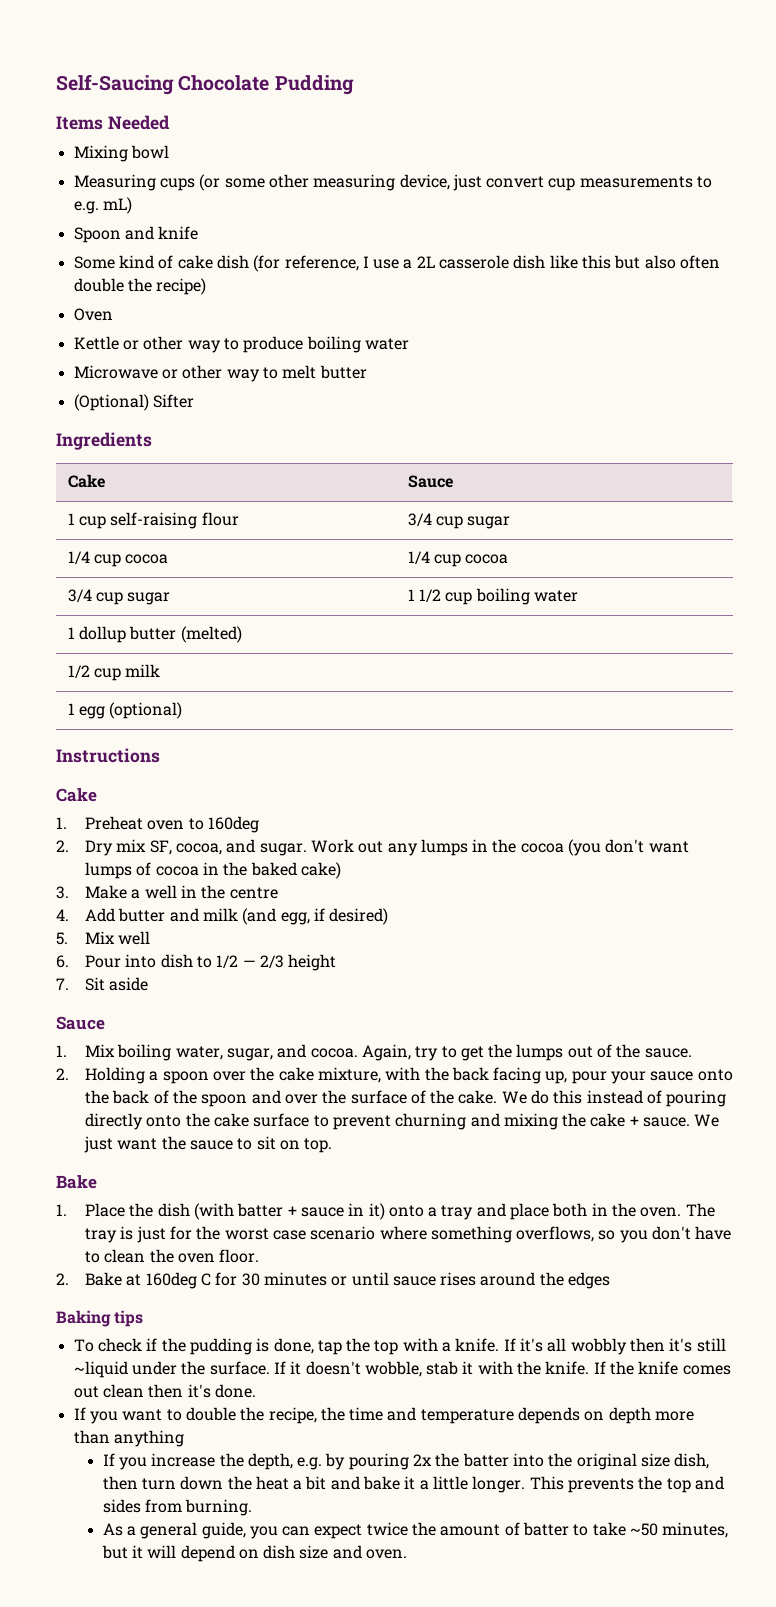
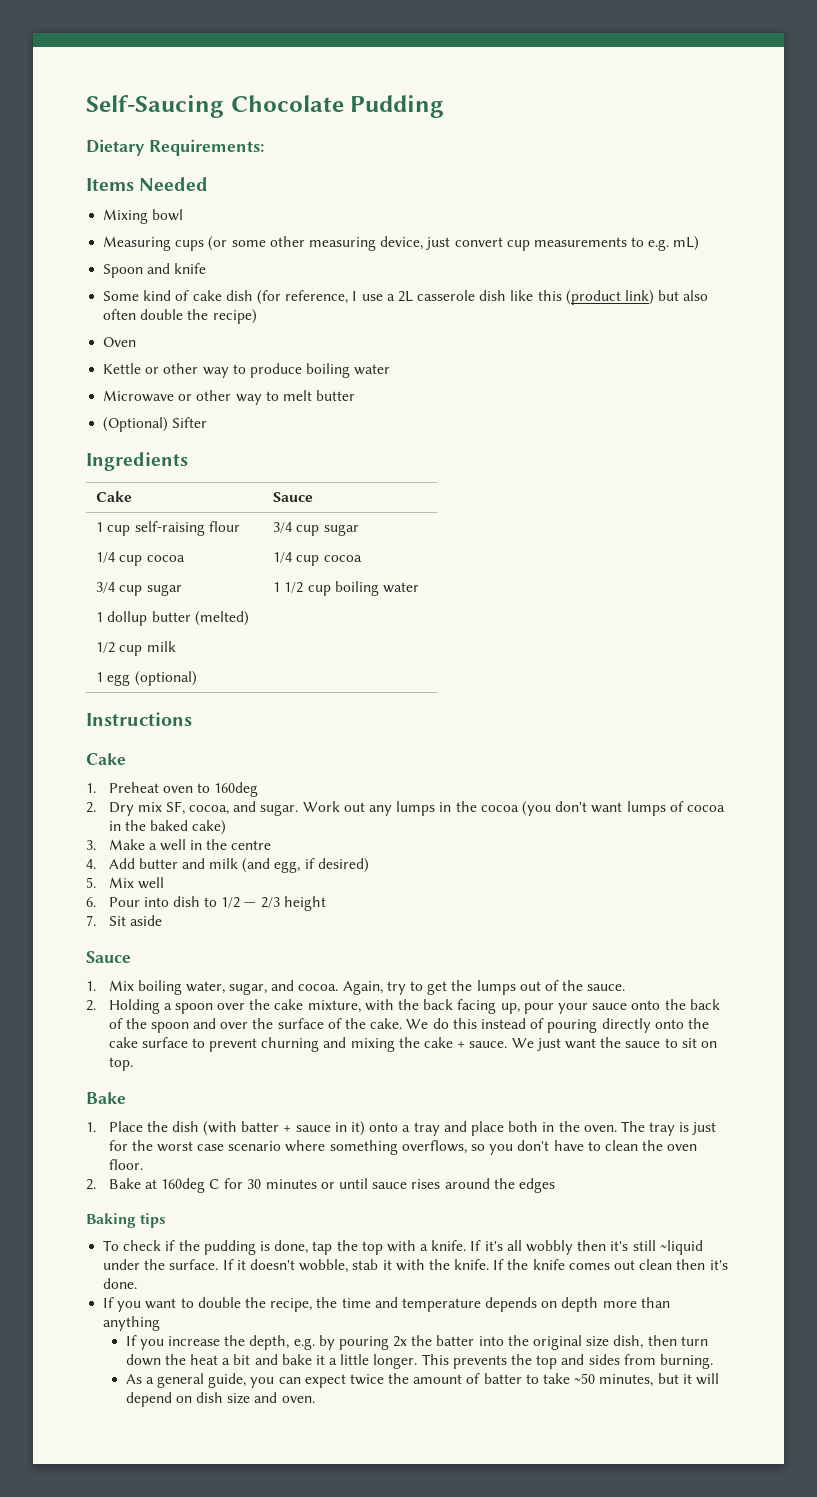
(354, 85) none -> [86,139,264,156] // Dietary Requirements:
(612, 262) none -> [565,290,655,305] (product link)

